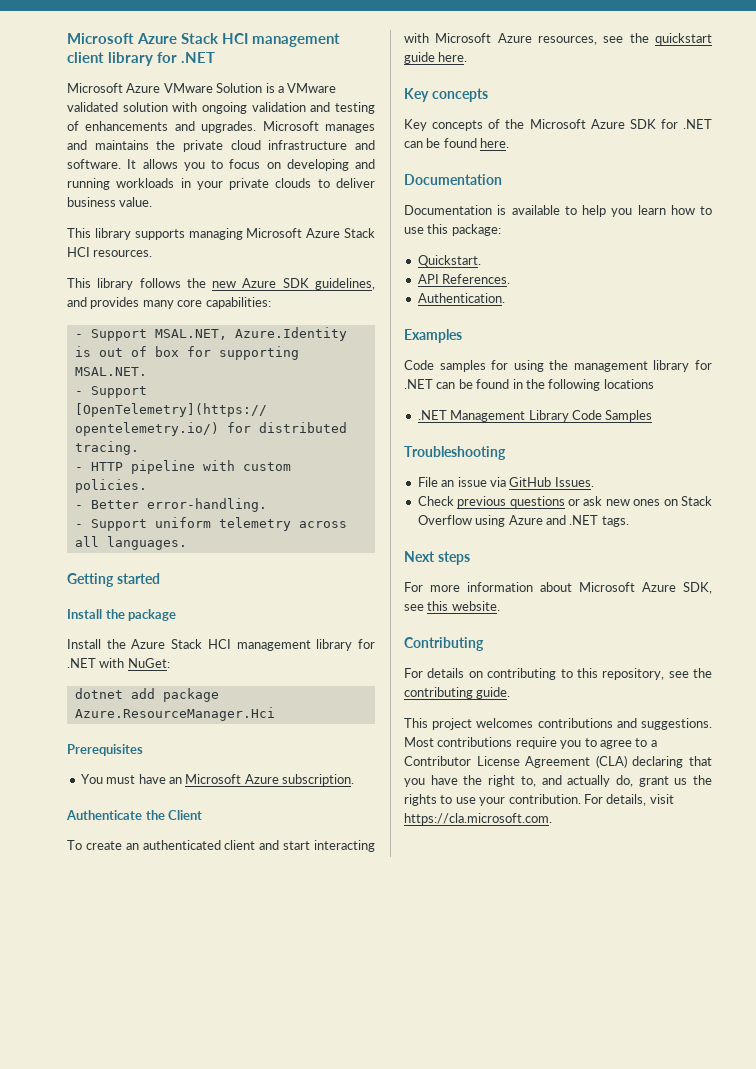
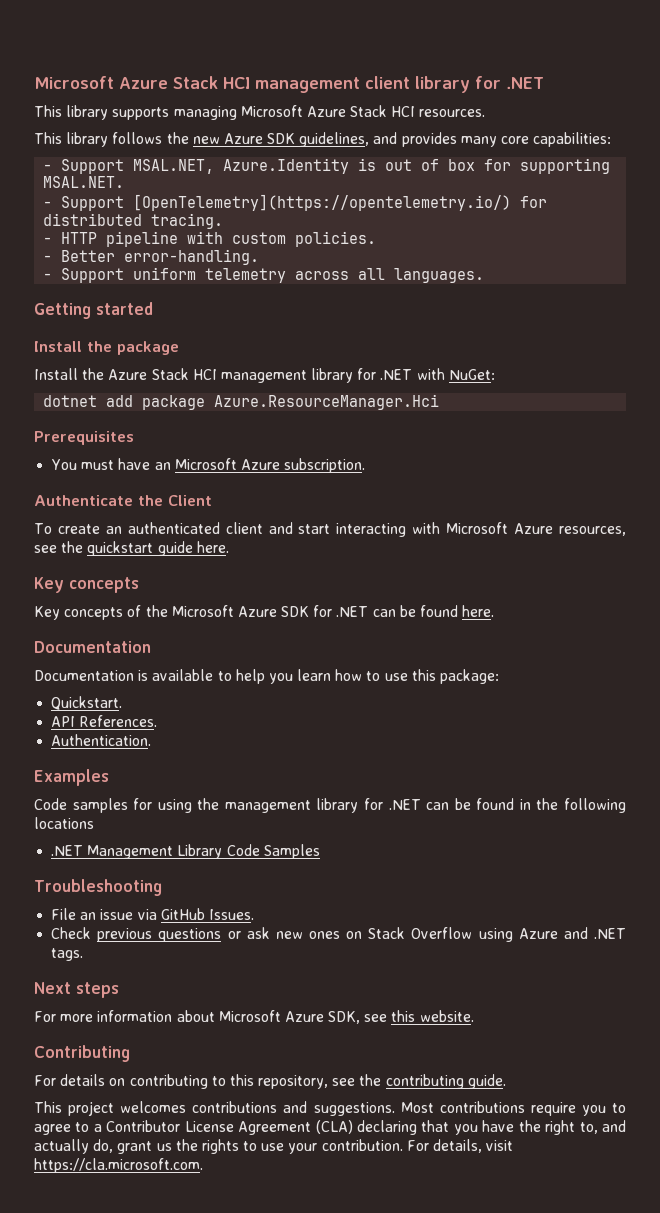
[67,83,337,93] [67,102,375,114] [67,121,375,133] [67,140,375,152] [67,159,375,171] [67,178,375,190] [67,197,153,207] // Microsoft Azure VMware Solution is a VMware validated solution with ongoing validation and testing of enhancements and upgrades. Microsoft manages and maintains the private cloud infrastructure and software. It allows you to focus on developing and running workloads in your private clouds to deliver business value. -> (544, 83) none

